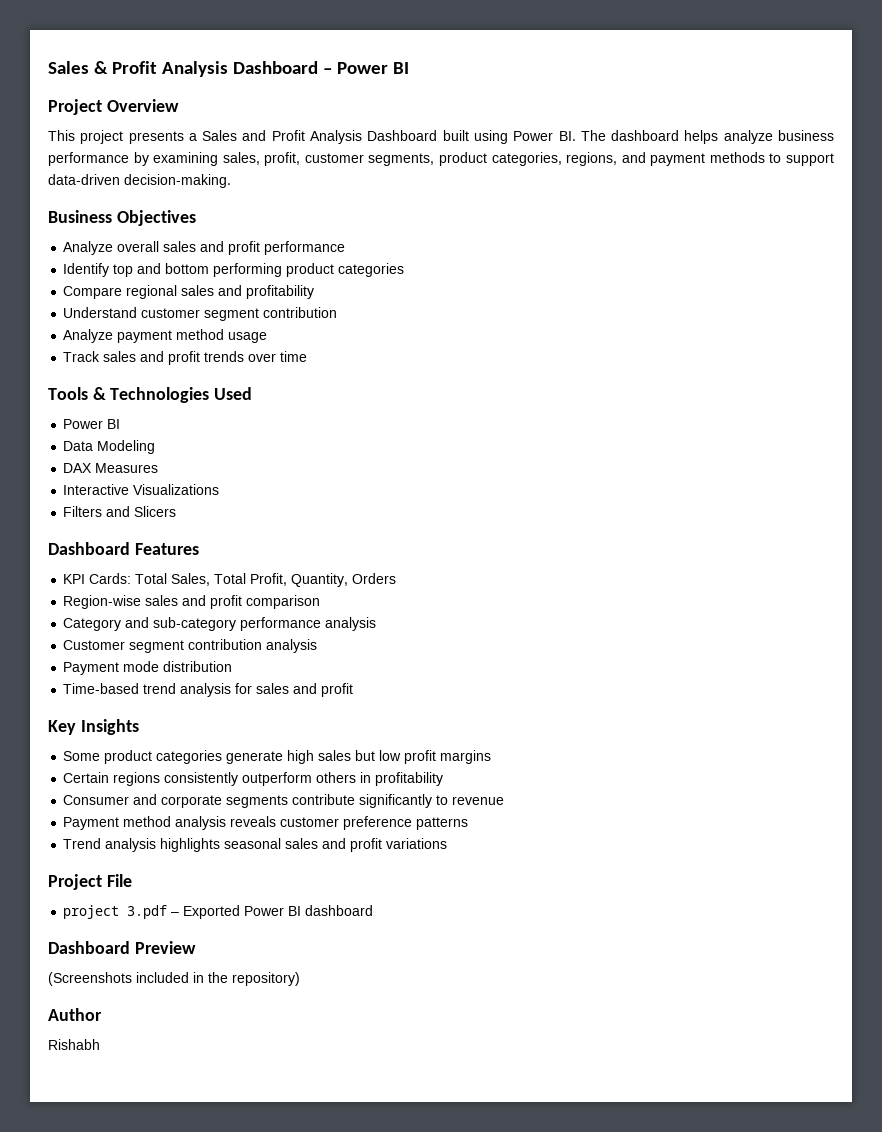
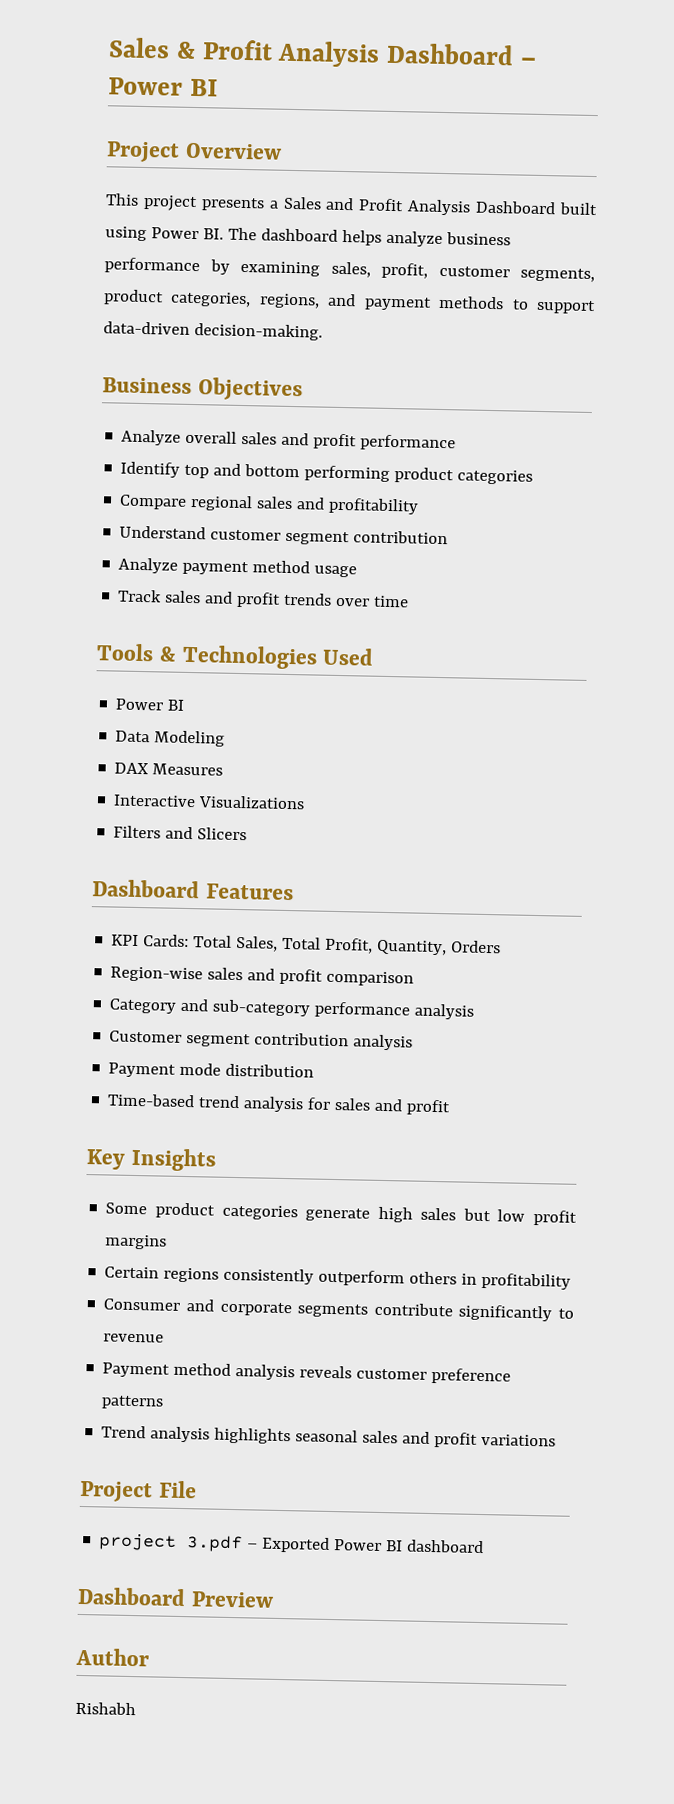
[48,972,300,986] // (Screenshots included in the repository) -> (274, 1599) none

